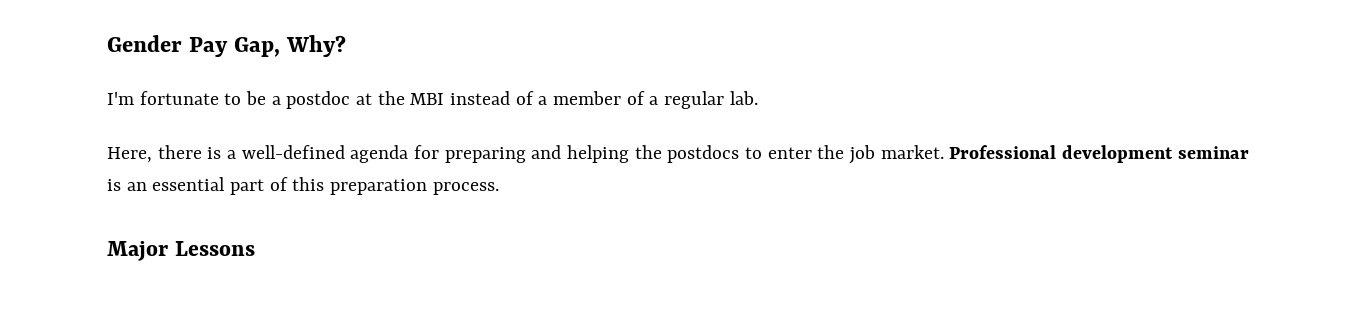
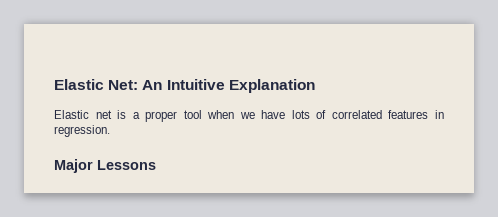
[107,35,346,57] [107,91,758,109] [107,145,1249,164] [107,177,499,195] Gender Pay Gap, Why? // I'm fortunate to be a postdoc at the MBI instead of a member of a regular lab. // Here, there is a well-defined agenda for preparing and helping the postdocs to enter the job market. Professional development seminar is an essential part of this preparation process. -> [54,79,315,93] [54,110,445,122] [54,125,110,137] Elastic Net: An Intuitive Explanation // Elastic net is a proper tool when we have lots of correlated features in regression.

